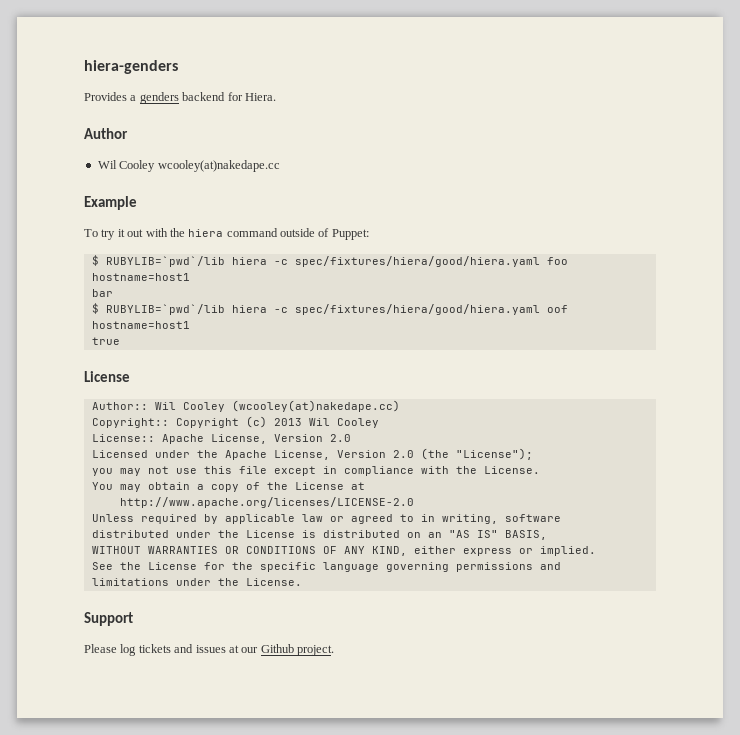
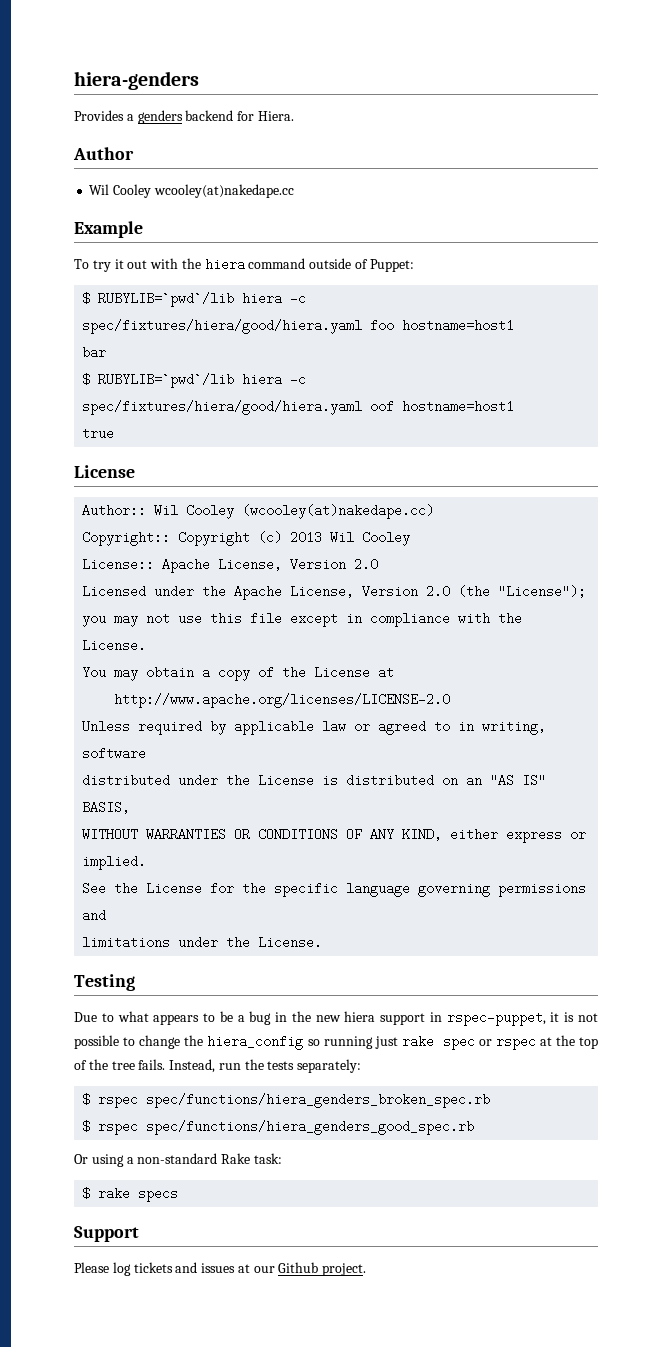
(302, 582) none -> [74,974,135,991] [74,1011,598,1026] [74,1035,599,1050] [74,1059,362,1073] [82,1093,491,1108] [82,1120,475,1135] [74,1153,282,1167] [82,1187,179,1202] // Testing // Due to what appears to be a bug in the new hiera support in rspec-puppet, it is not possible to change the hiera_config so running just rake spec or rspec at the top of the tree fails. Instead, run the tests separately: // $ rspec spec/functions/hiera_genders_broken_spec.rb // $ rspec spec/functions/hiera_genders_good_spec.rb // Or using a non-standard Rake task: // $ rake specs

